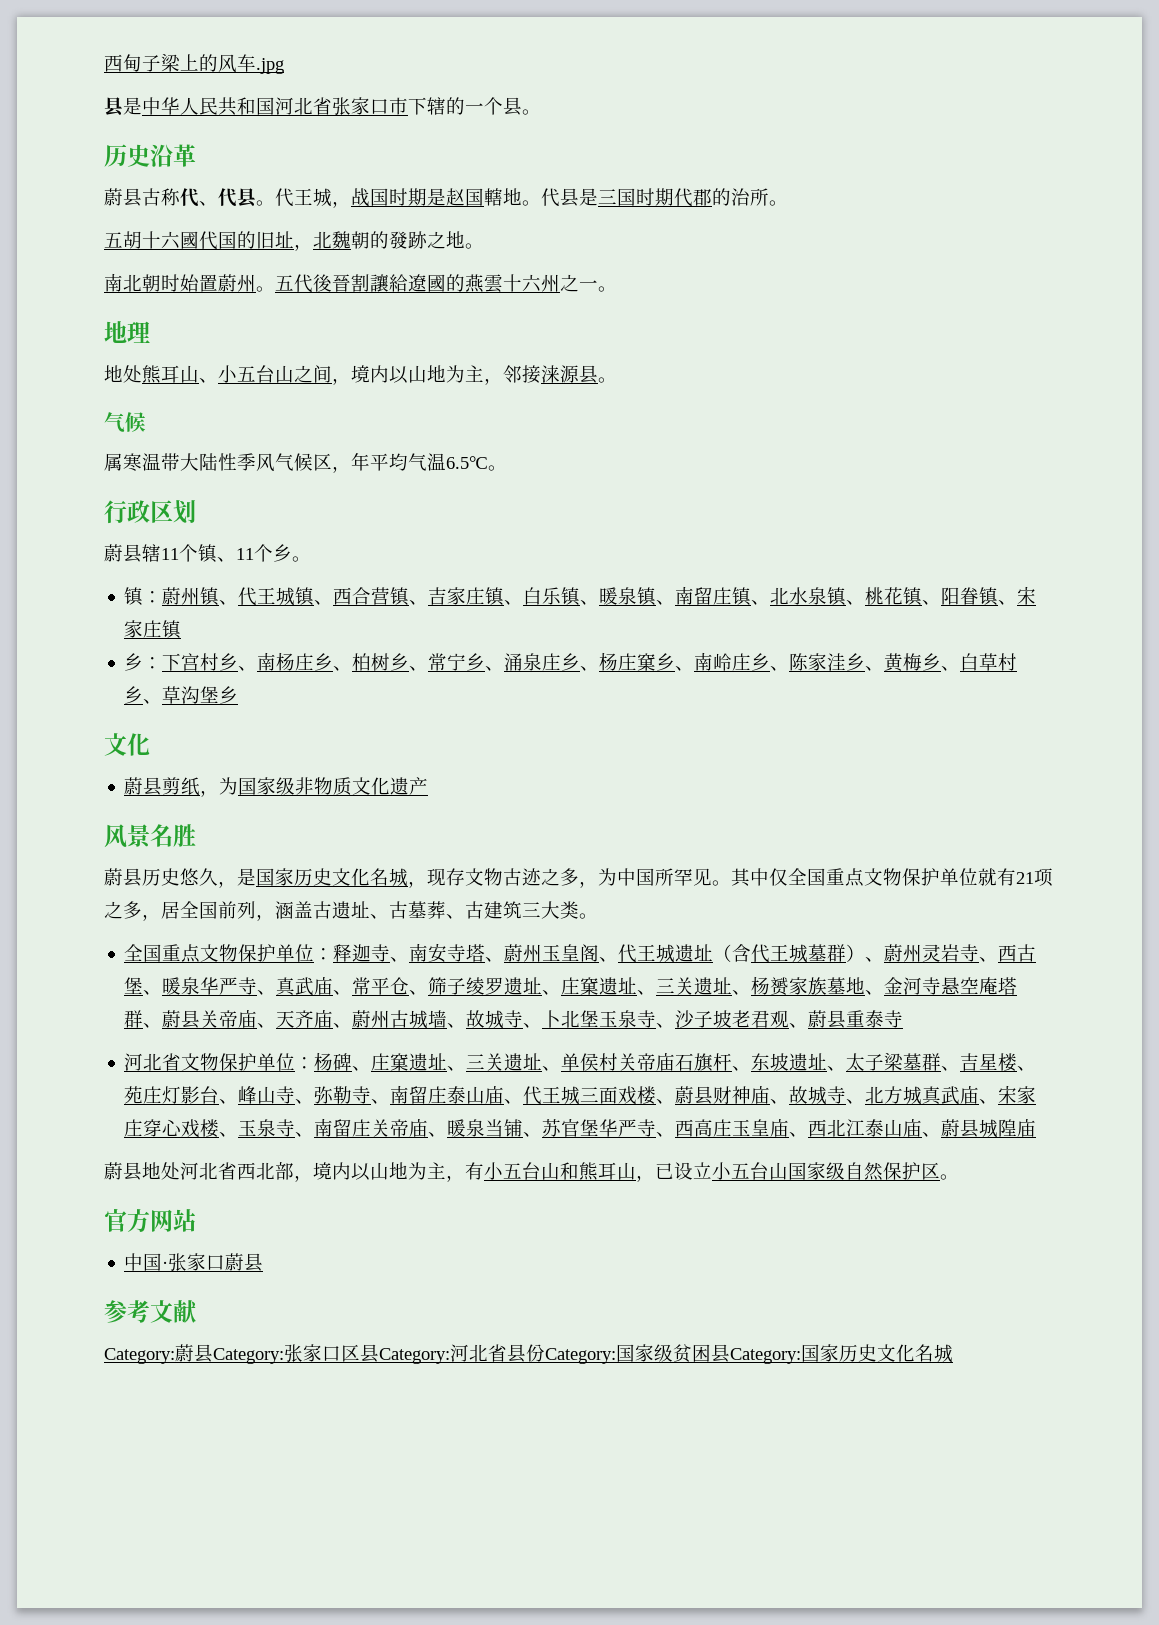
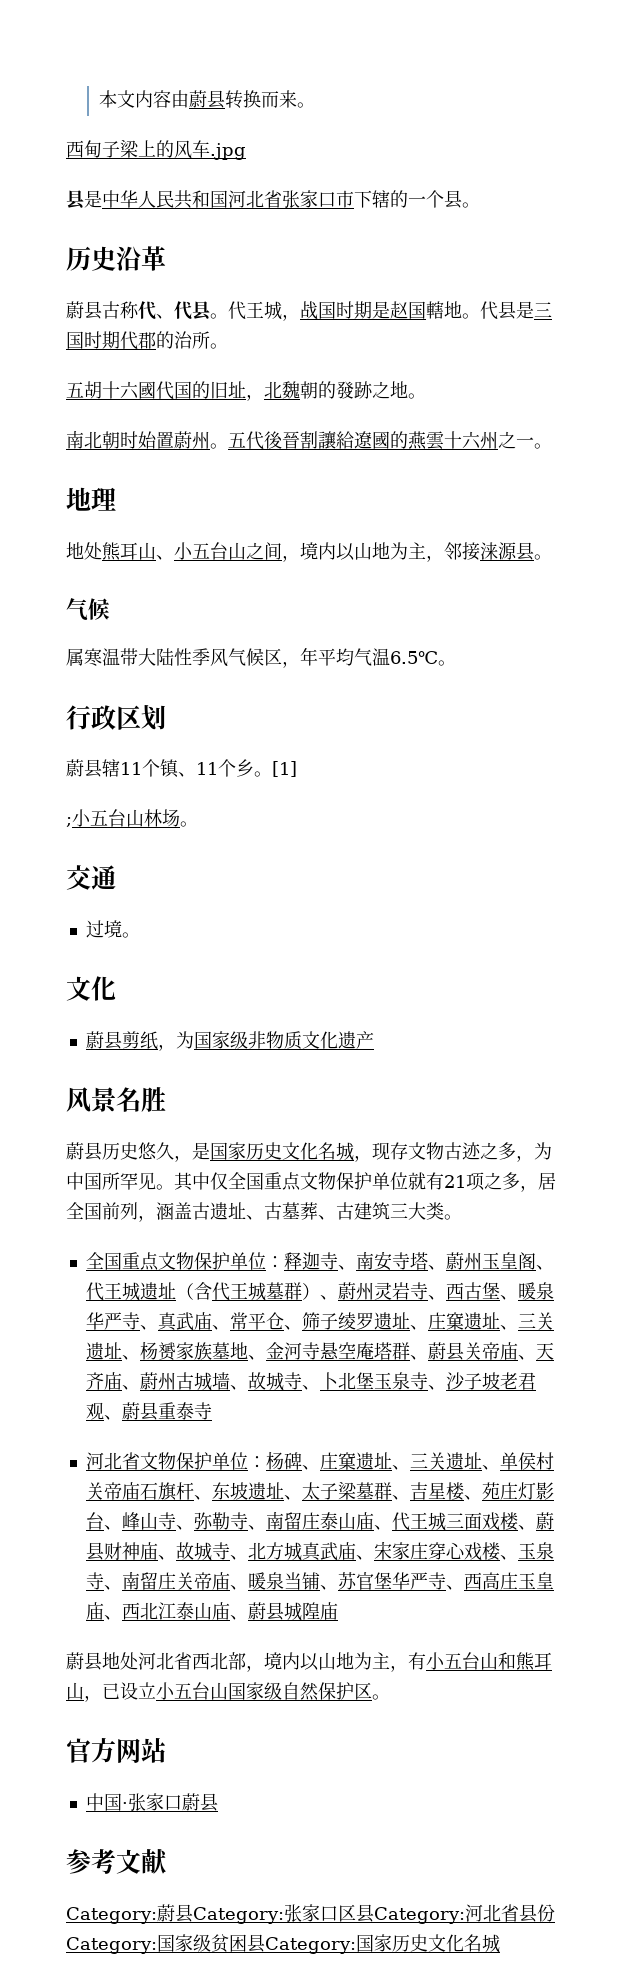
(104, 63) none -> [99,90,316,109] 本文内容由蔚县转换而来。 //
[124,586,1037,606] [124,620,183,639] [124,652,1018,672] [124,686,239,704] // 镇：蔚州镇、代王城镇、西合营镇、吉家庄镇、白乐镇、暖泉镇、南留庄镇、北水泉镇、桃花镇、阳眷镇、宋家庄镇 // 乡：下宫村乡、南杨庄乡、柏树乡、常宁乡、涌泉庄乡、杨庄窠乡、南岭庄乡、陈家洼乡、黄梅乡、白草村乡、草沟堡乡 -> [272,761,297,777] [66,809,198,827] [66,865,116,890] [85,920,140,938] [1] // ;小五台山林场。 // 交通 // 过境。

